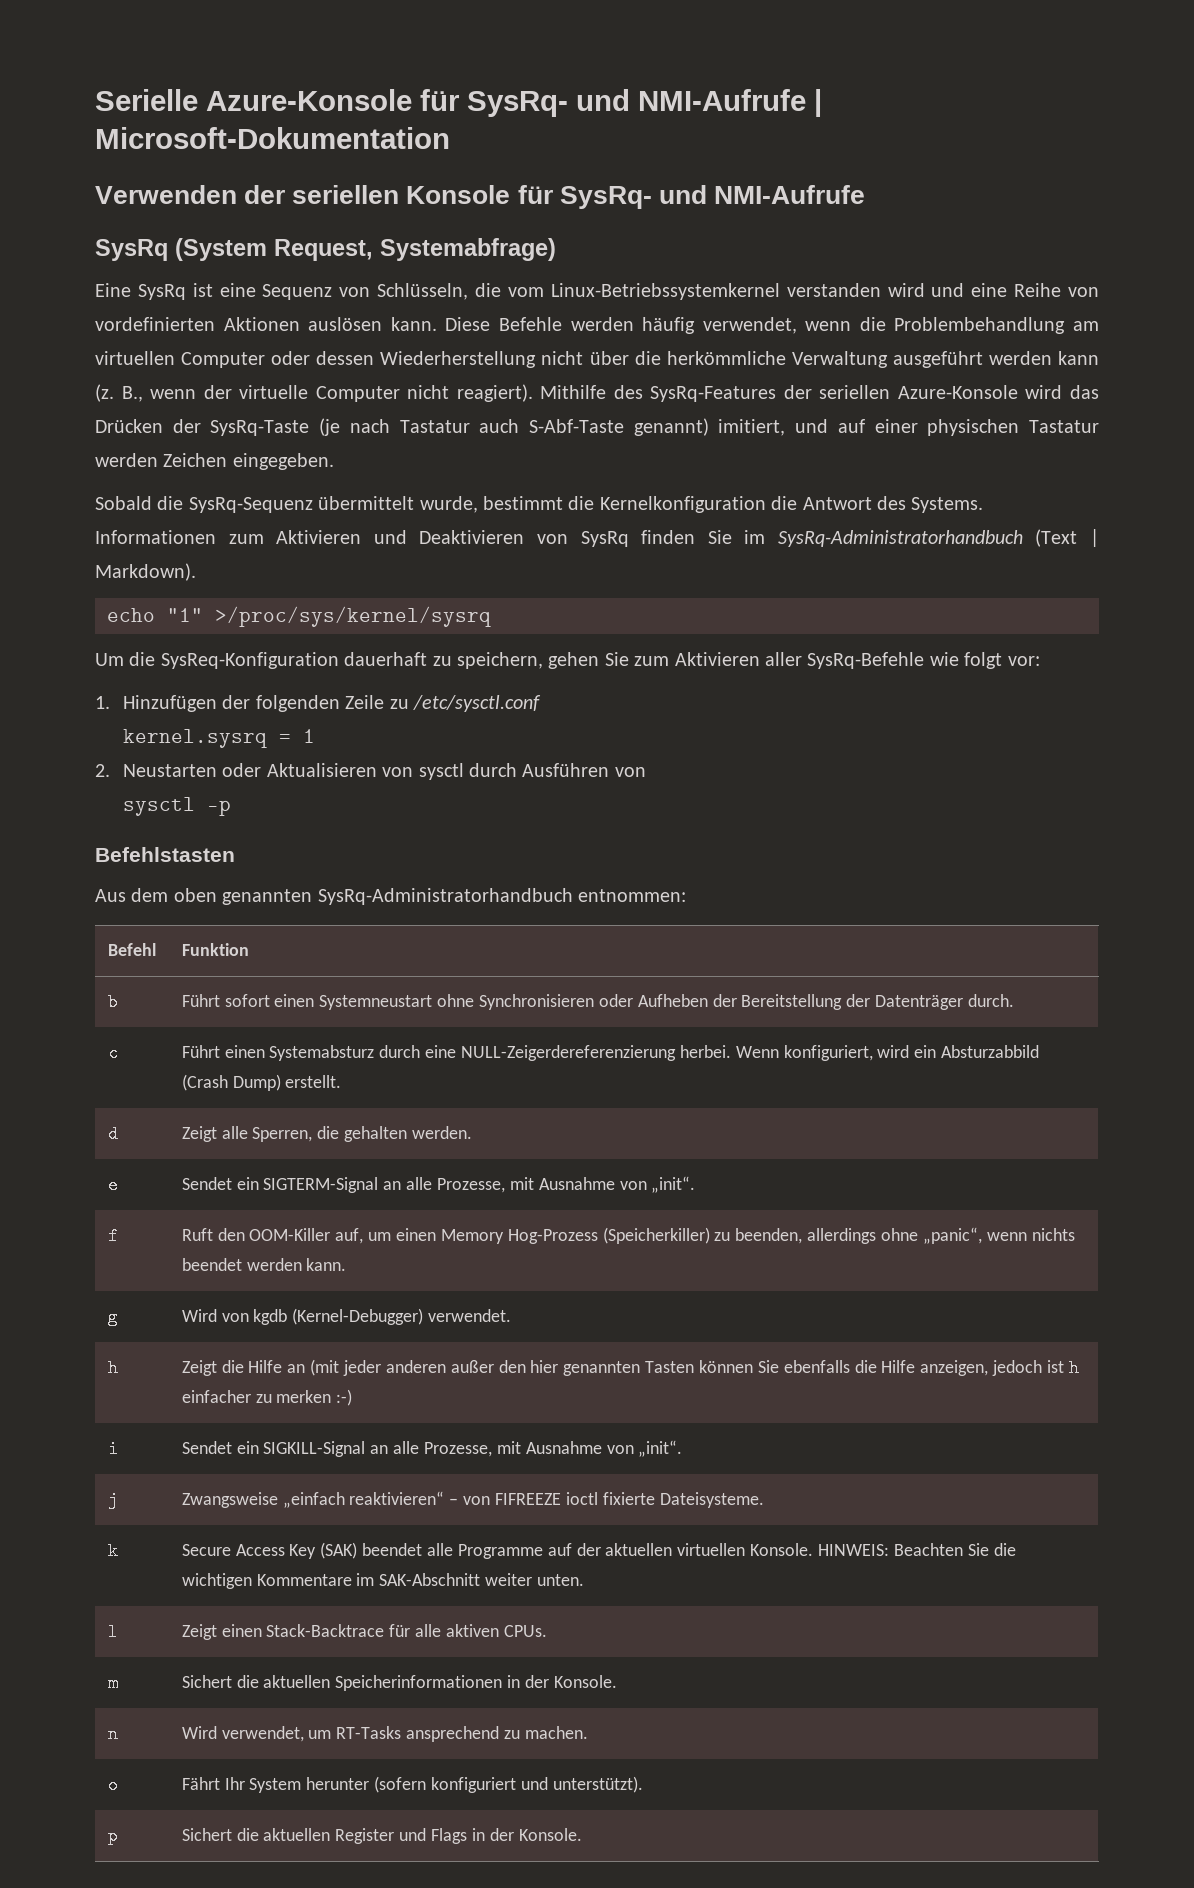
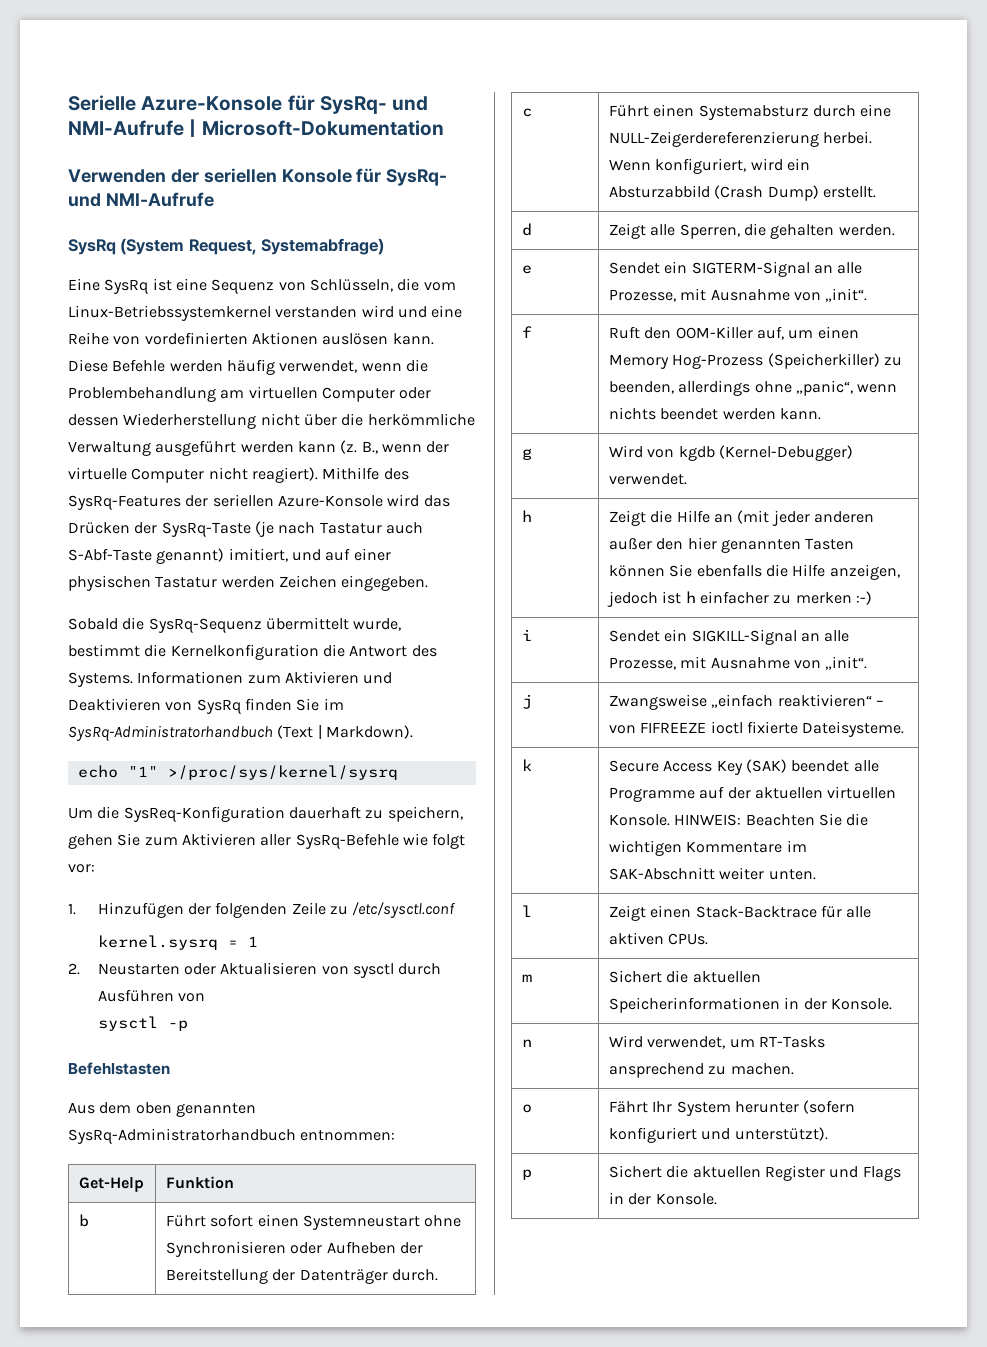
[107,943,156,956] Befehl -> [78,1177,144,1192] Get-Help

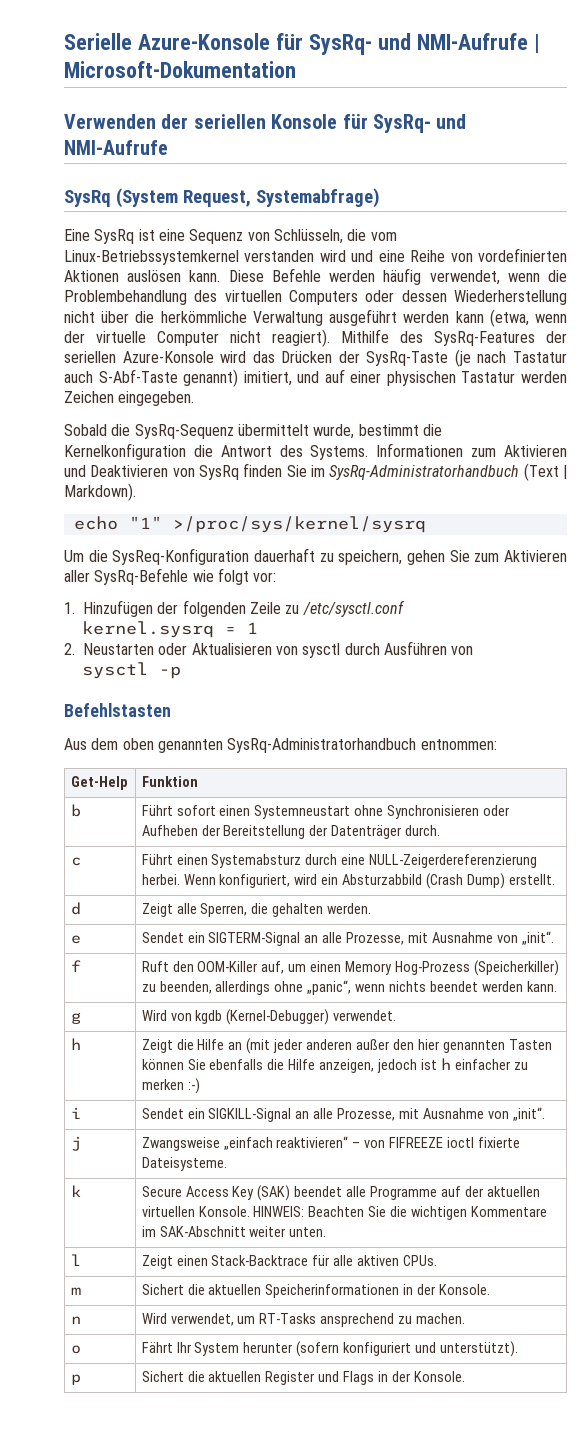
[220,386,395,402] am virtuellen Computer -> [194,290,358,305] des virtuellen Computers
[340,440,378,454] (z. B., -> [489,309,529,327] (etwa,

